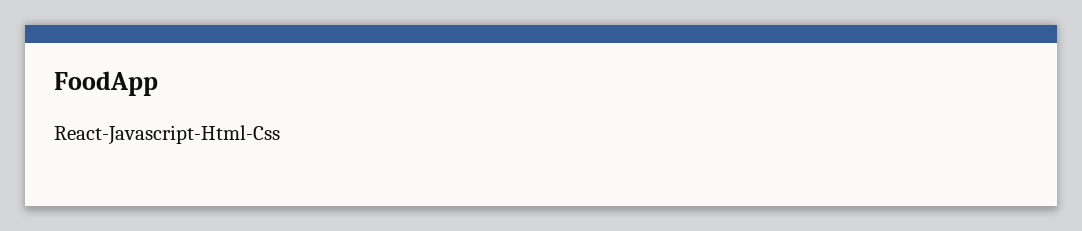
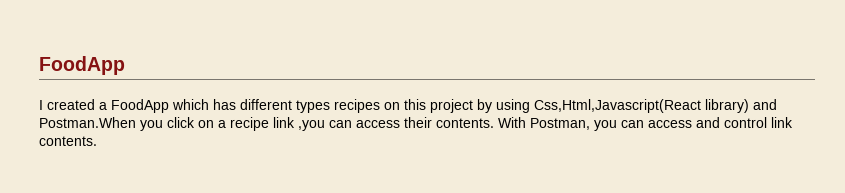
[54,125,280,145] React-Javascript-Html-Css -> [39,99,777,113] [39,117,793,131] [39,136,97,146] I created a FoodApp which has different types recipes on this project by using Css,Html,Javascript(React library) and Postman.When you click on a recipe link ,you can access their contents. With Postman, you can access and control link contents.

